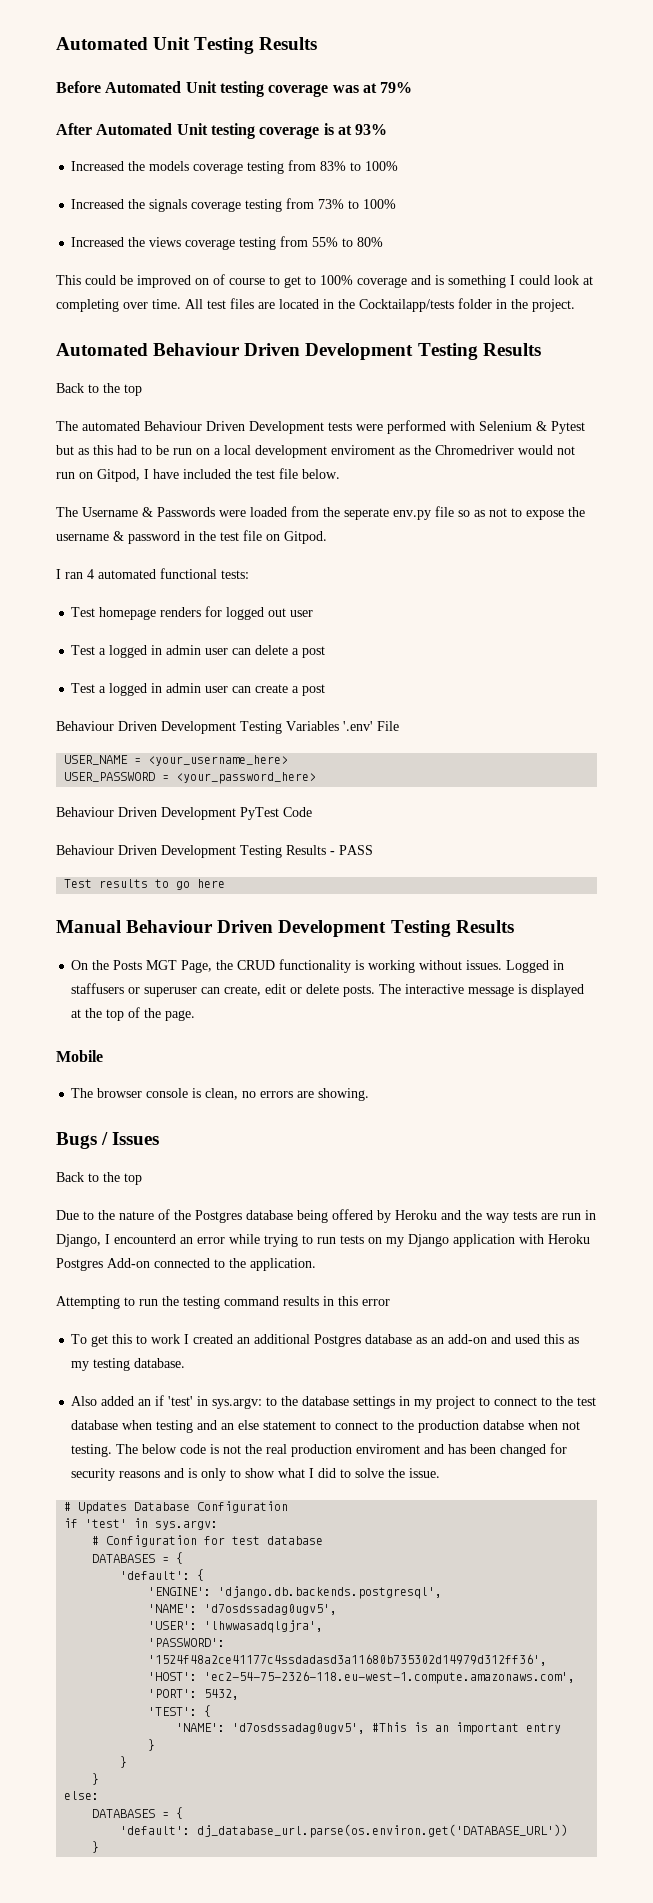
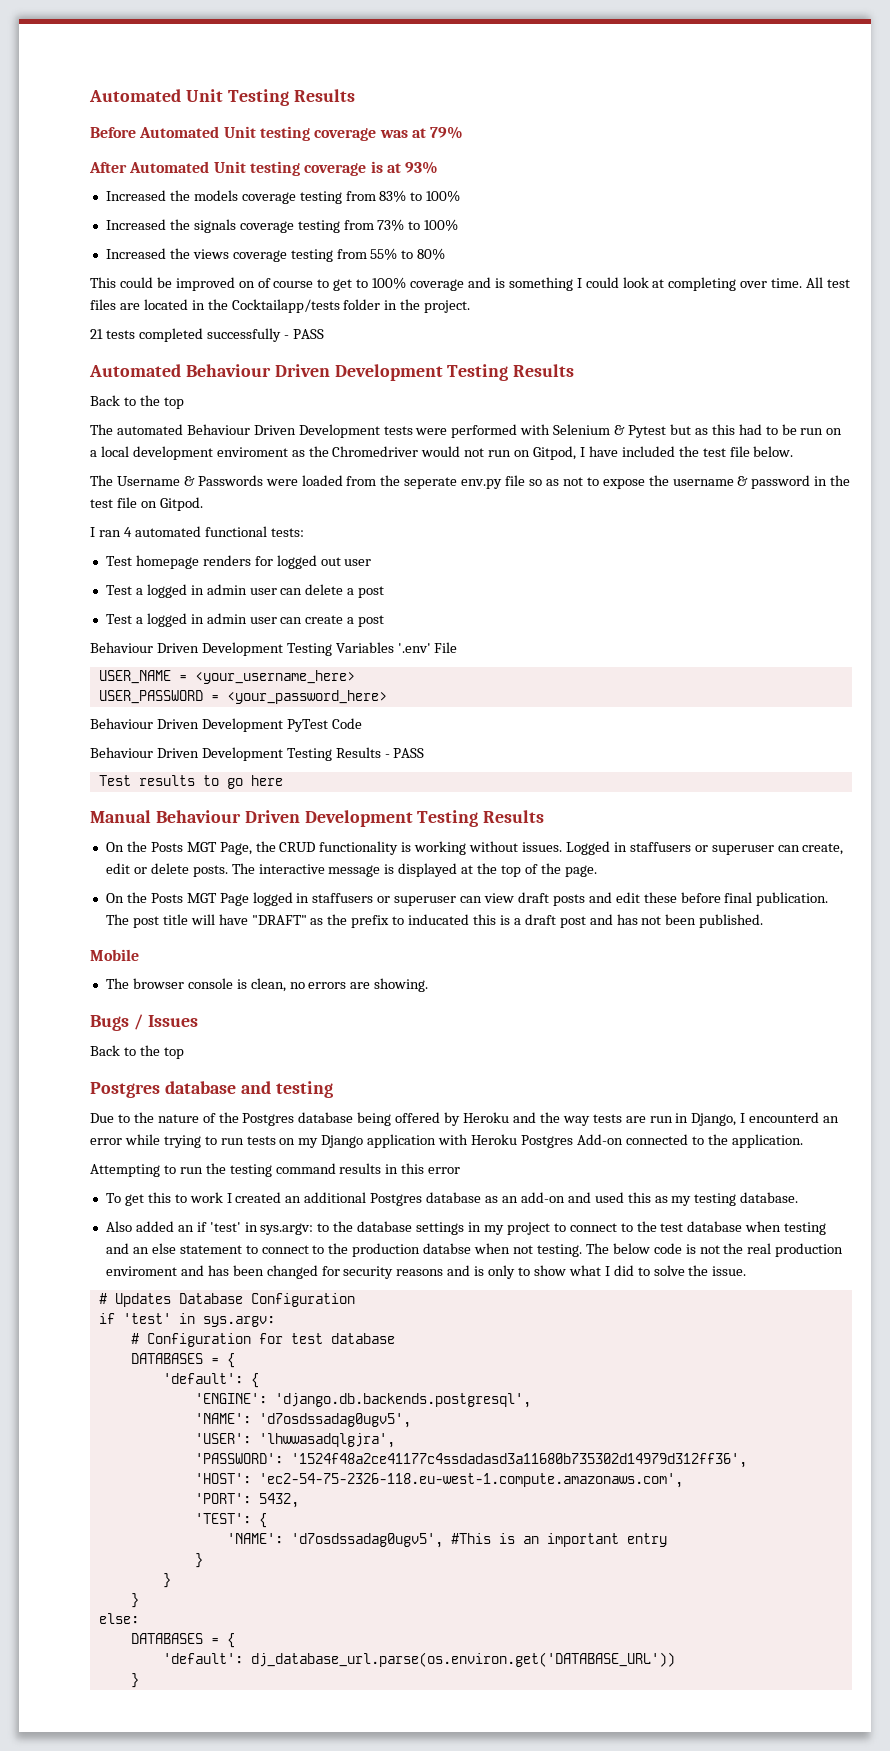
(575, 305) none -> [90,328,324,342] // 21 tests completed successfully - PASS
(196, 1015) none -> [105,892,829,906] [105,914,764,928] // On the Posts MGT Page logged in staffusers or superuser can view draft posts and edit these before final publication. The post title will have "DRAFT" as the prefix to inducated this is a draft post and has not been published.
(142, 1179) none -> [90,1081,333,1098] // Postgres database and testing

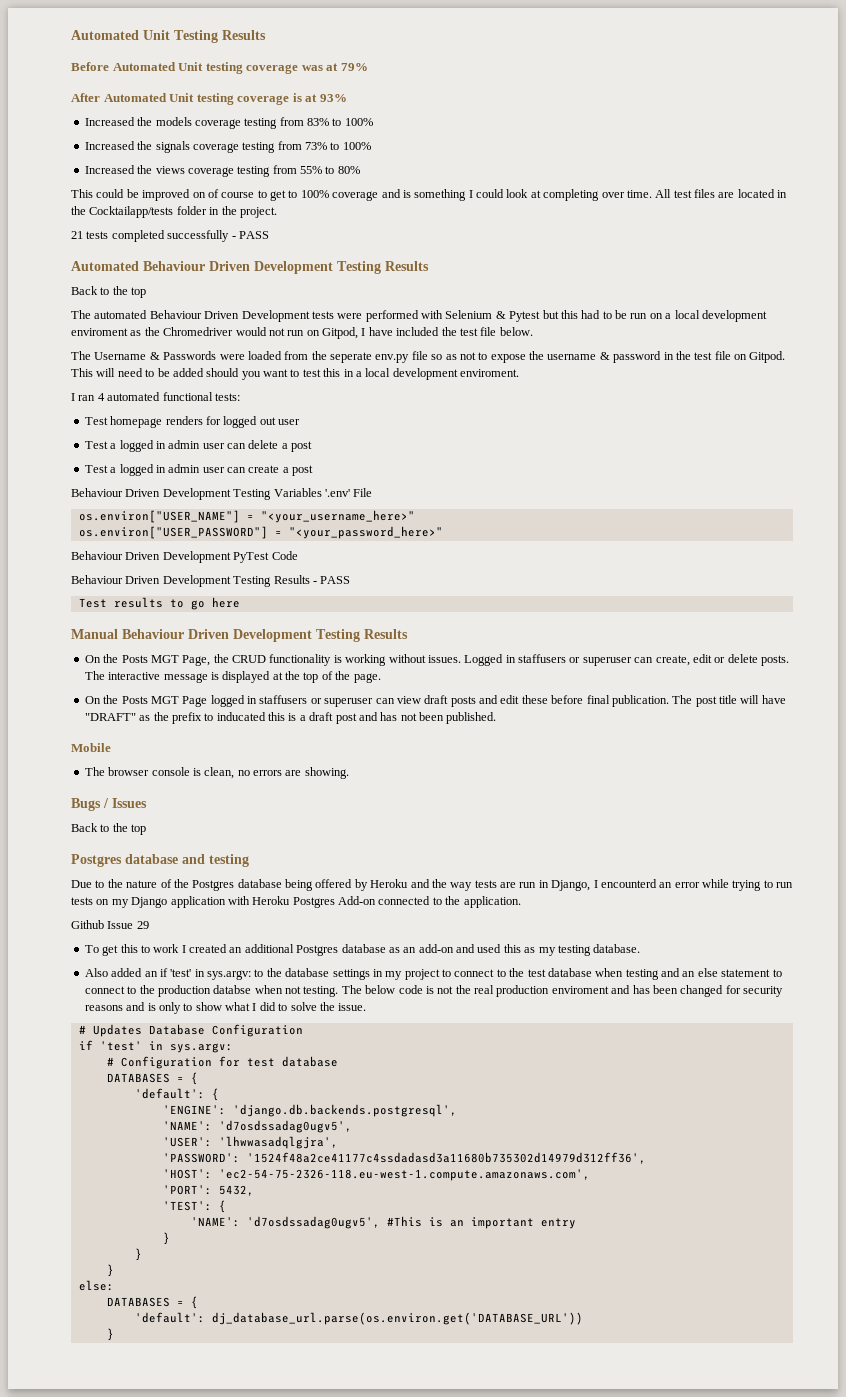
[694,428,708,435] as -> (559, 314) none
(203, 504) none -> [71,368,519,380] This will need to be added should you want to test this in a local development enviroment.
[98,670,355,684] [98,690,387,704] USER_NAME = <your_username_here> // USER_PASSWORD = <your_password_here> -> [78,510,415,523] [78,526,443,539] os.environ["USER_NAME"] = "<your_username_here>" // os.environ["USER_PASSWORD"] = "<your_password_here>"
[90,1163,461,1177] Attempting to run the testing command results in this error -> [71,920,149,929] Github Issue 29

